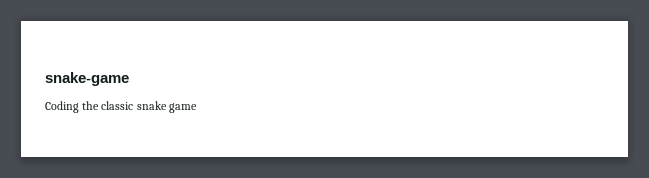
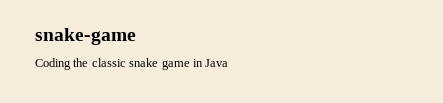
(197, 108) none -> [192,59,229,67] in Java

